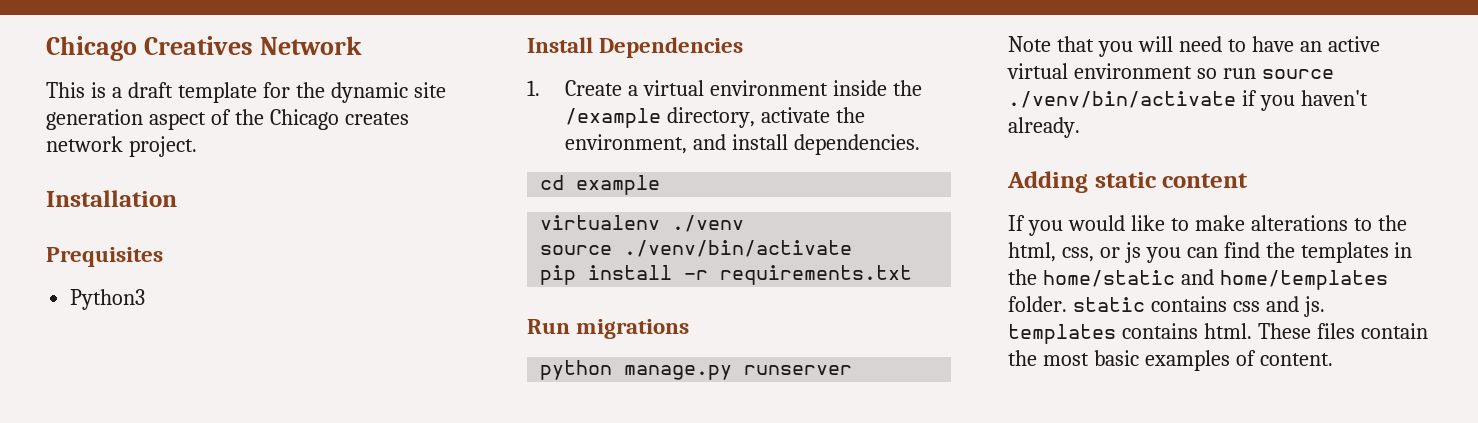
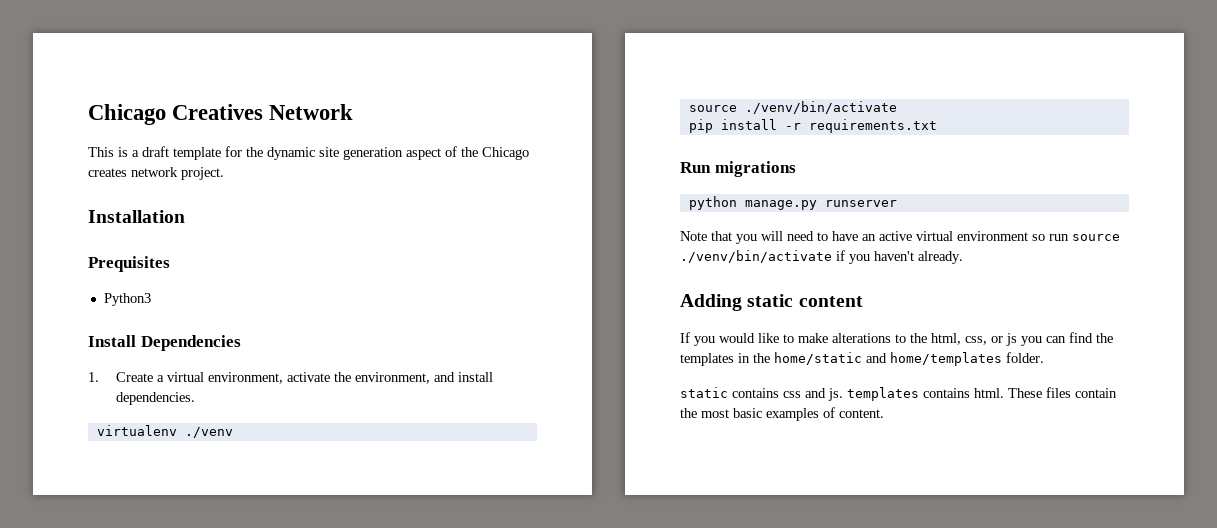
[709,80,922,96] [565,107,755,128] environment inside the /example directory, -> [207,372,283,384] environment,
[540,175,661,195] // cd example -> (195, 398) none
(1067, 304) none -> (1044, 357) //

